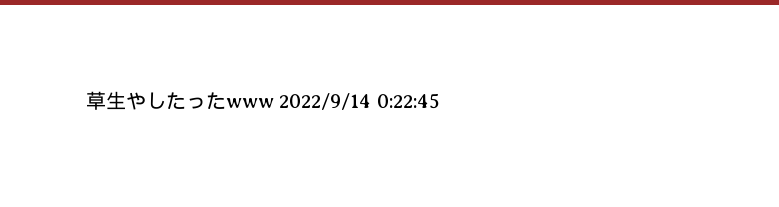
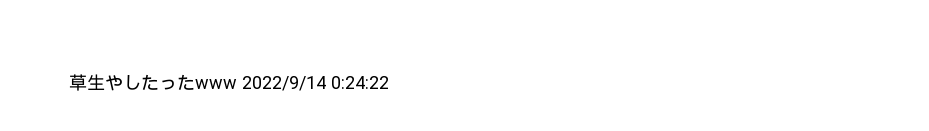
[376,93,440,109] 0:22:45 -> [330,76,389,89] 0:24:22

